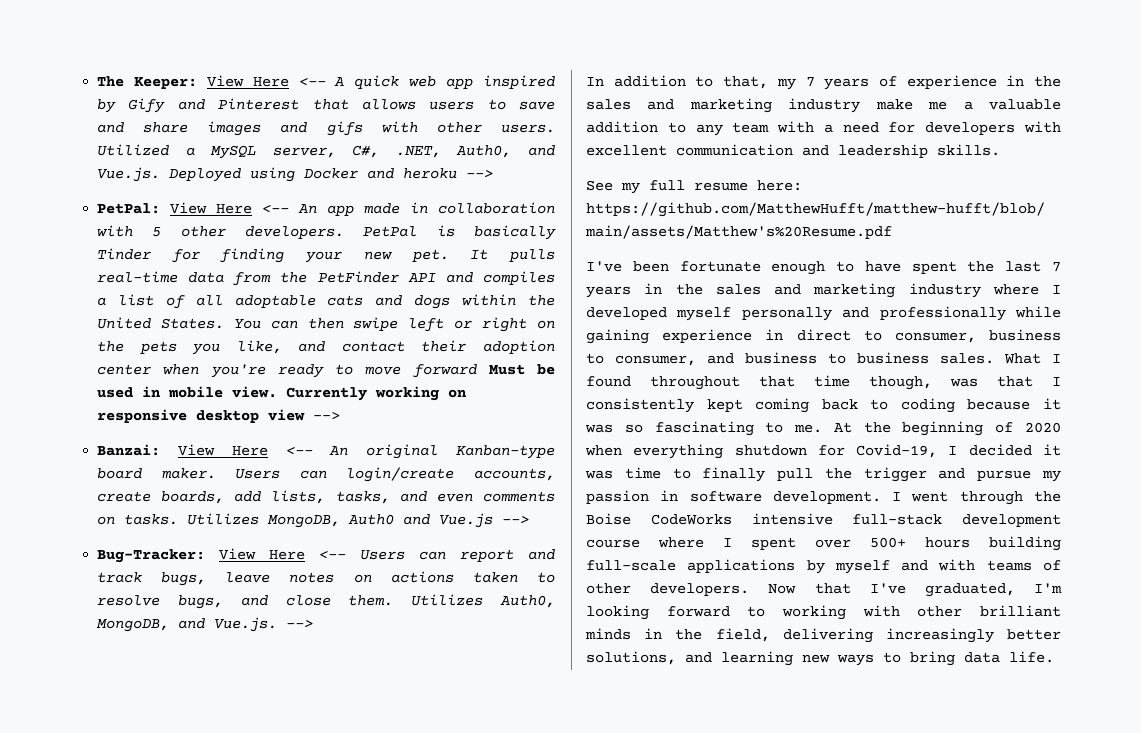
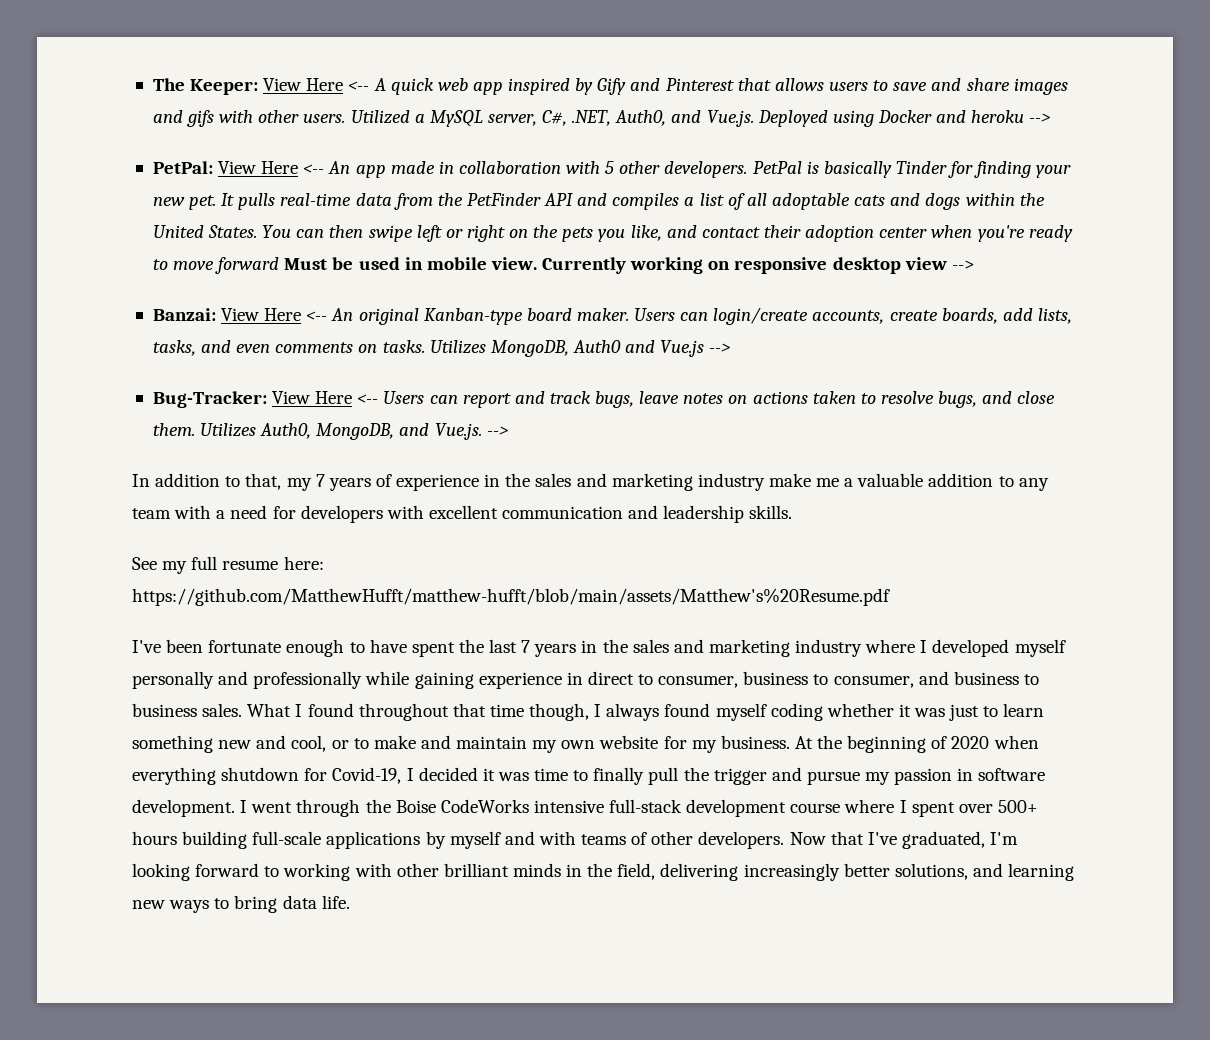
[950,376,1061,387] [586,398,1061,413] [585,421,823,436] was that I consistently kept coming back to coding because it was so fascinating to me. -> [594,703,1045,721] [132,735,790,753] I always found myself coding whether it was just to learn something new and cool, or to make and maintain my own website for my business.

